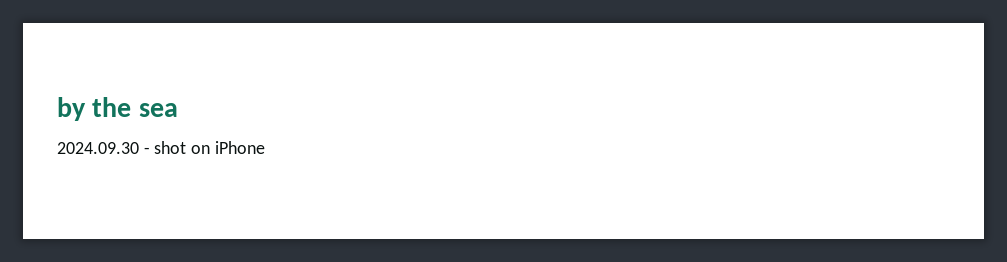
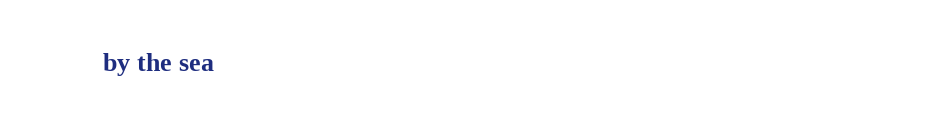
[57,141,265,154] // 2024.09.30 - shot on iPhone -> (215, 65) none

